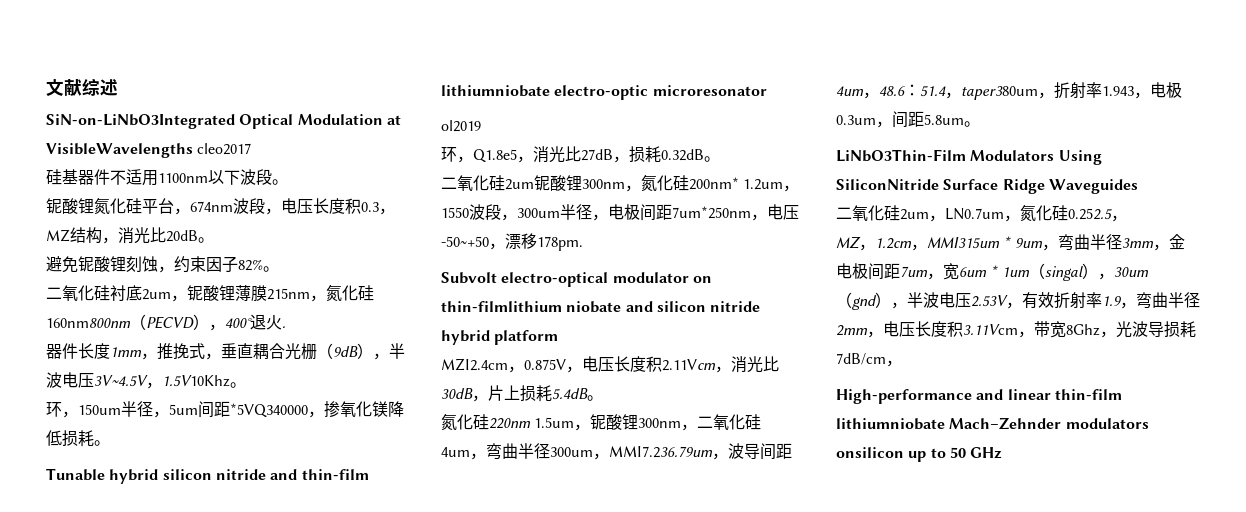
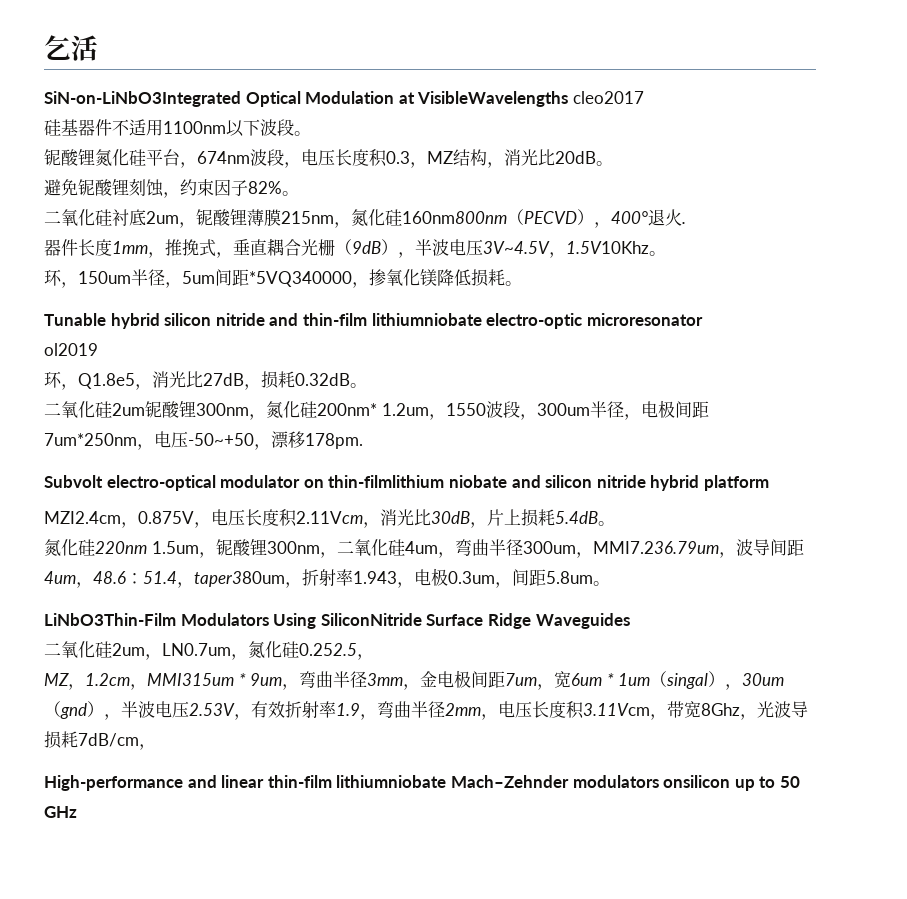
[46,78,118,97] 文献综述 -> [44,35,98,61] 乞活

